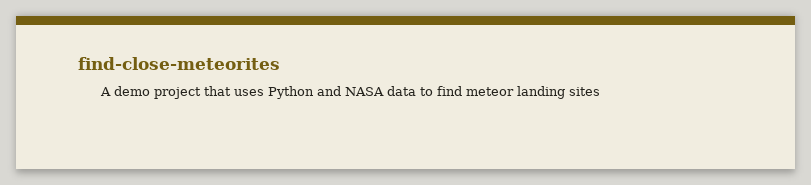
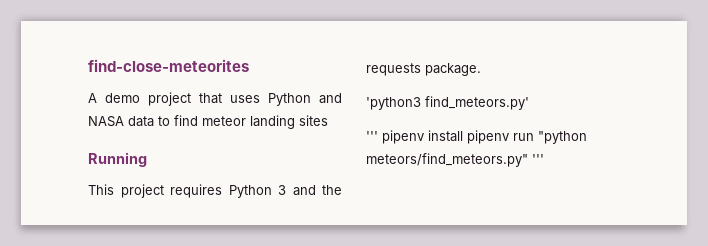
(601, 91) none -> [88,152,147,167] [88,184,342,198] [366,63,481,76] [366,96,529,110] [366,130,587,144] [366,153,544,167] // Running // This project requires Python 3 and the requests package. // 'python3 find_meteors.py' // ''' pipenv install pipenv run "python meteors/find_meteors.py" '''

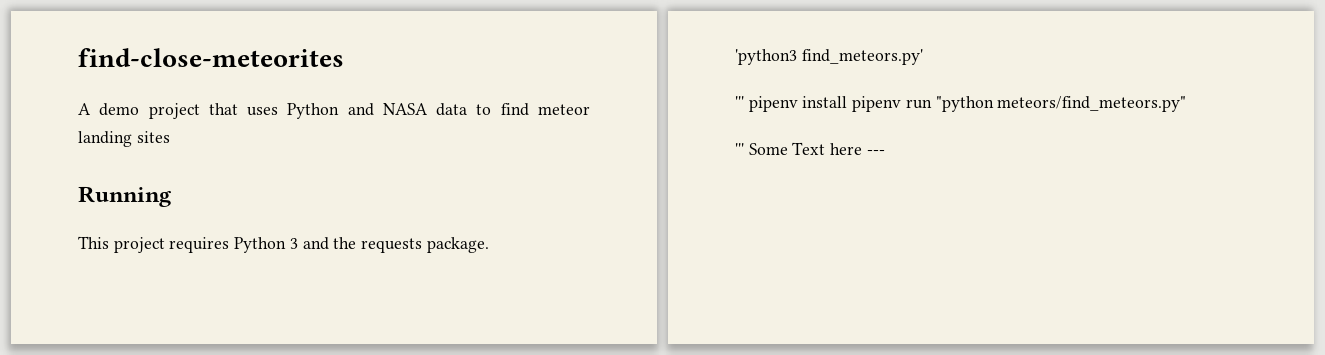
[532,154,544,164] ''' -> [735,142,885,155] // ''' Some Text here ---

